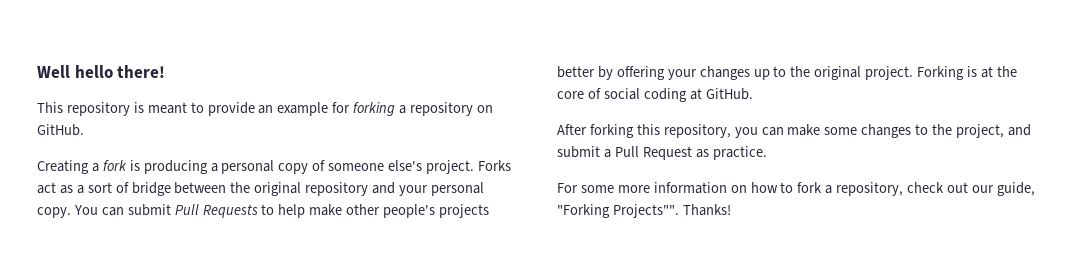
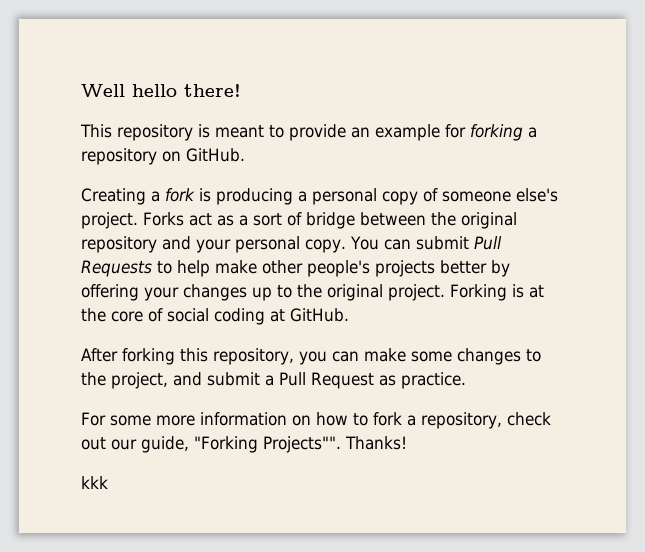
(731, 210) none -> [81,476,108,489] // kkk

